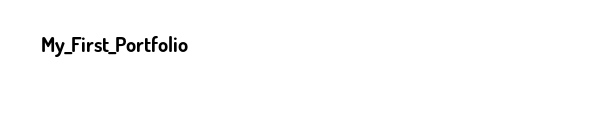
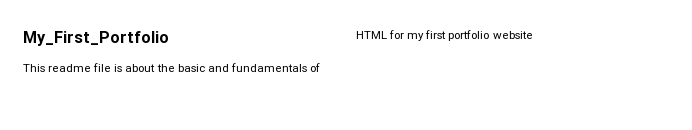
(188, 46) none -> [23,63,320,72] [356,30,533,41] // This readme file is about the basic and fundamentals of HTML for my first portfolio website

